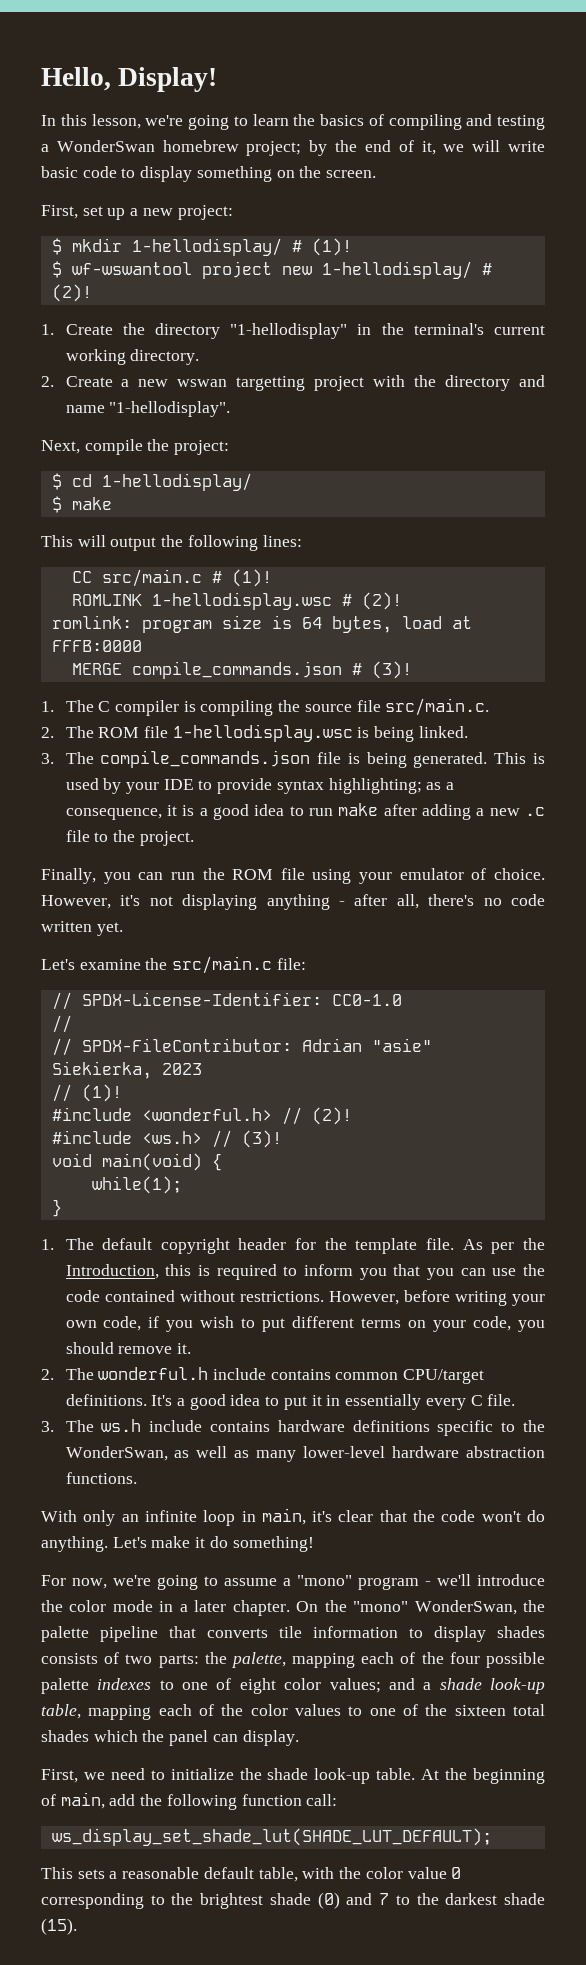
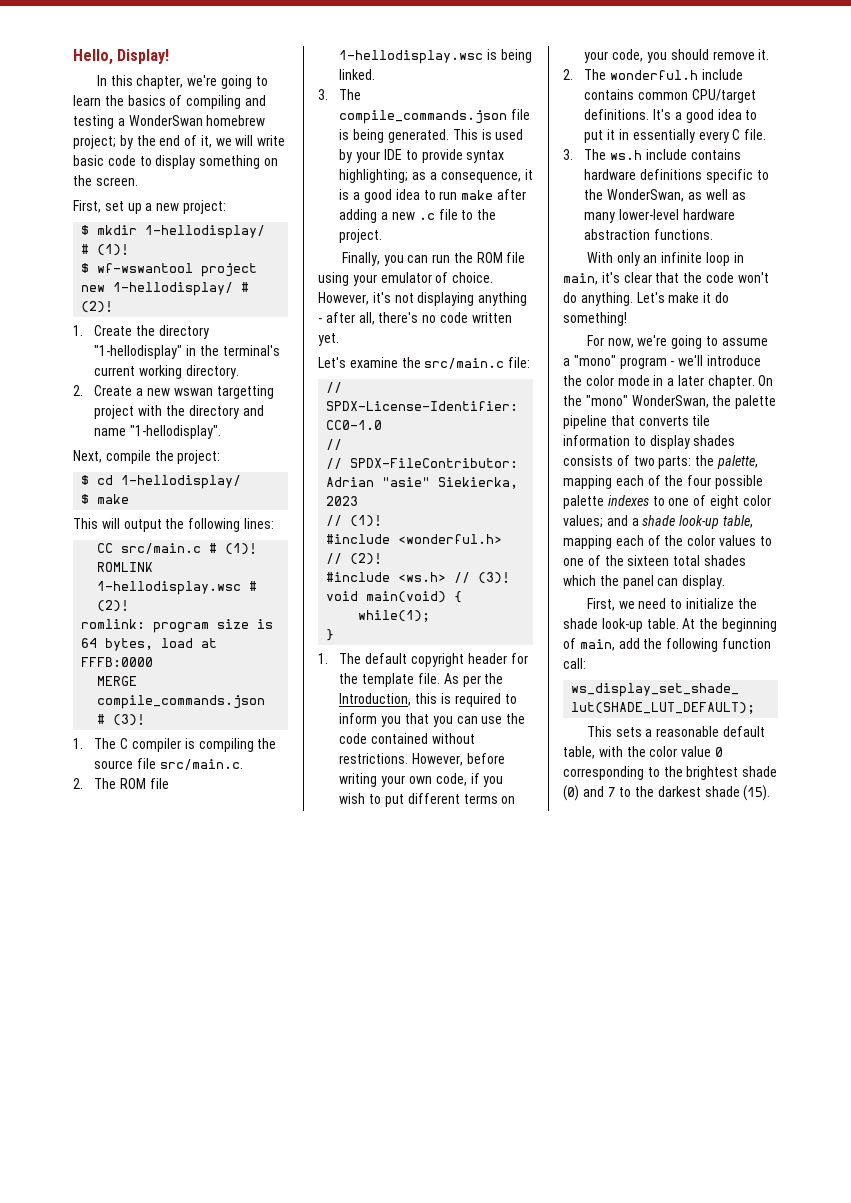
[91,114,141,129] lesson, -> [136,75,184,89] chapter,

